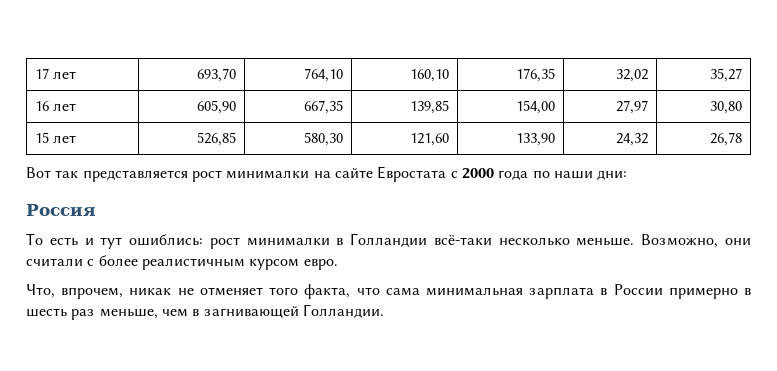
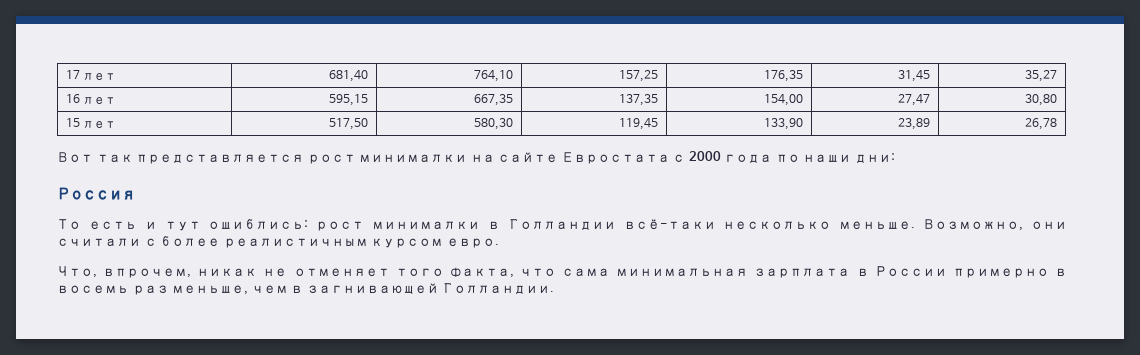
[197,68,237,82] 693,70 -> [328,70,368,82] 681,40
[410,69,450,82] 160,10 -> [618,70,658,82] 157,25
[616,69,649,82] 32,02 -> [897,70,930,82] 31,45
[197,100,237,114] 605,90 -> [328,94,368,106] 595,15
[410,100,450,114] 139,85 -> [618,94,658,106] 137,35
[616,100,649,114] 27,97 -> [897,94,930,106] 27,47
[197,132,237,146] 526,85 -> [328,118,368,130] 517,50
[410,133,450,146] 121,60 -> [618,118,658,130] 119,45
[616,133,649,146] 24,32 -> [897,118,930,130] 23,89
[26,308,67,317] шесть -> [57,285,129,294] восемь

